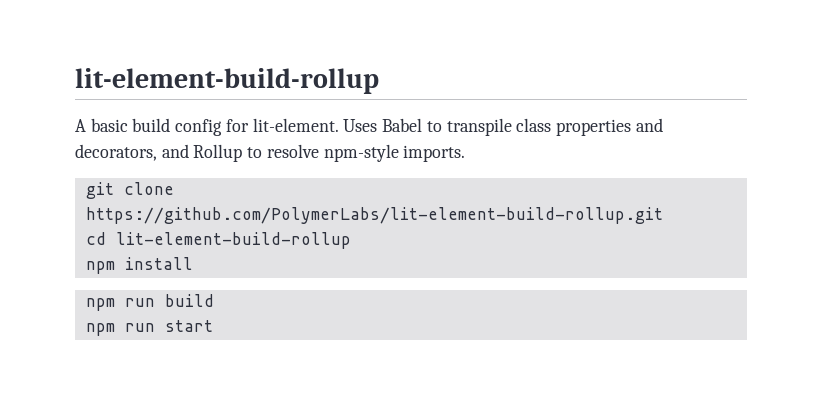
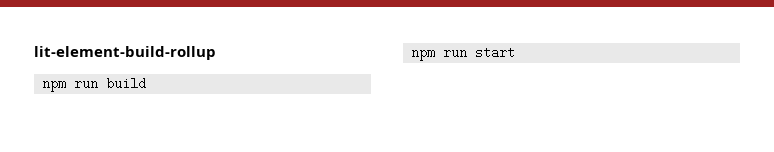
[75,68,379,94] [75,118,663,136] [75,144,466,162] [85,182,174,199] [85,207,663,224] [85,232,351,249] [85,257,193,274] lit-element-build-rollup // A basic build config for lit-element. Uses Babel to transpile class properties and decorators, and Rollup to resolve npm-style imports. // git clone https://github.com/PolymerLabs/lit-element-build-rollup.git // cd lit-element-build-rollup // npm install -> [34,46,216,60] lit-element-build-rollup

